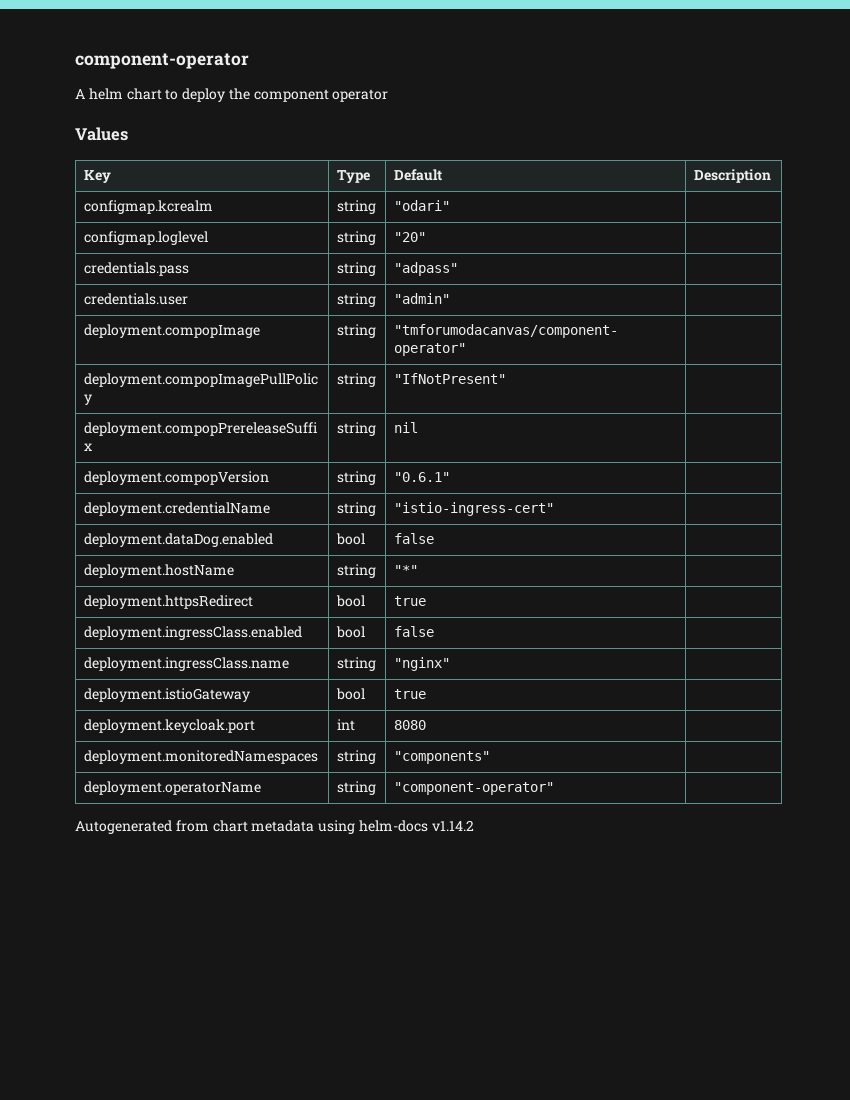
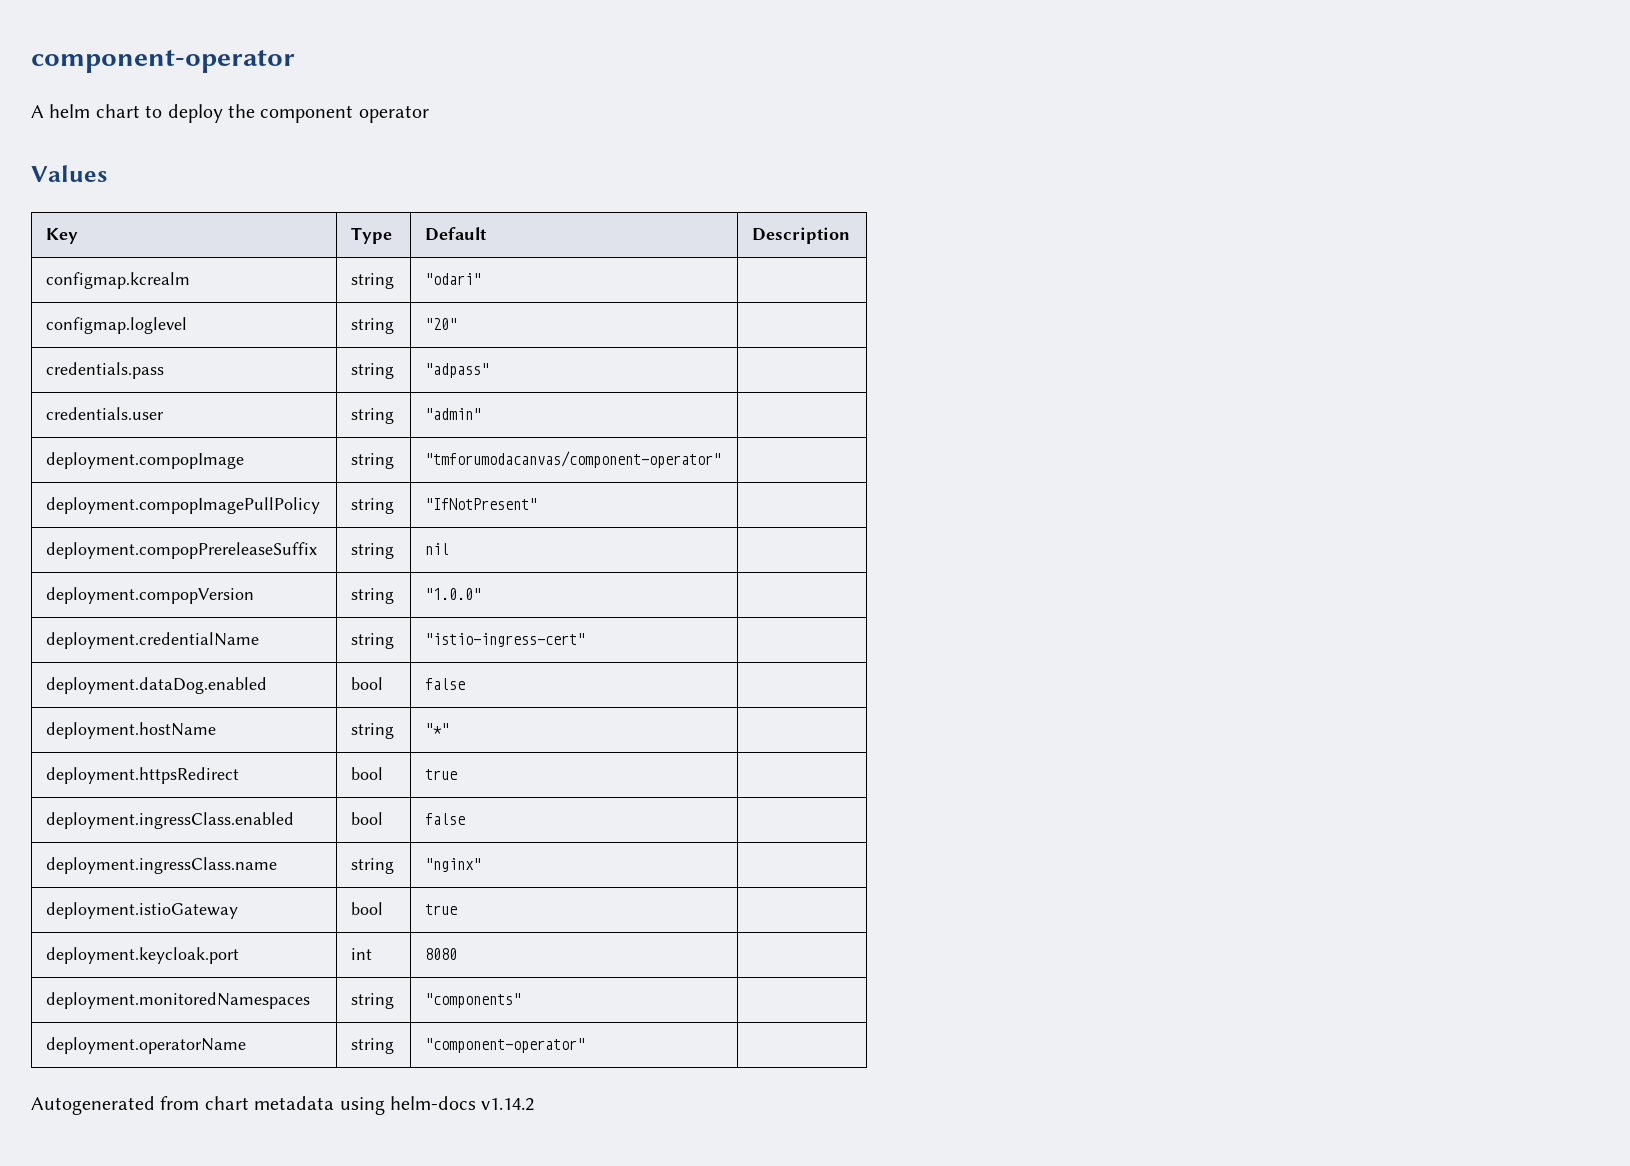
[393,472,450,482] "0.6.1" -> [425,588,482,600] "1.0.0"

